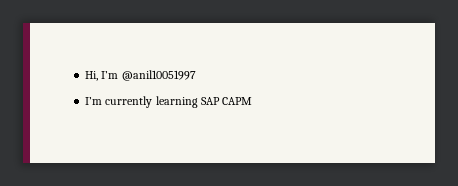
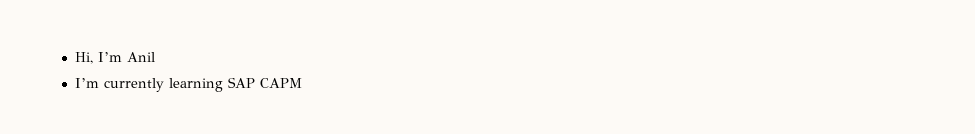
[121,70,196,81] @anil10051997 -> [126,52,155,62] Anil

